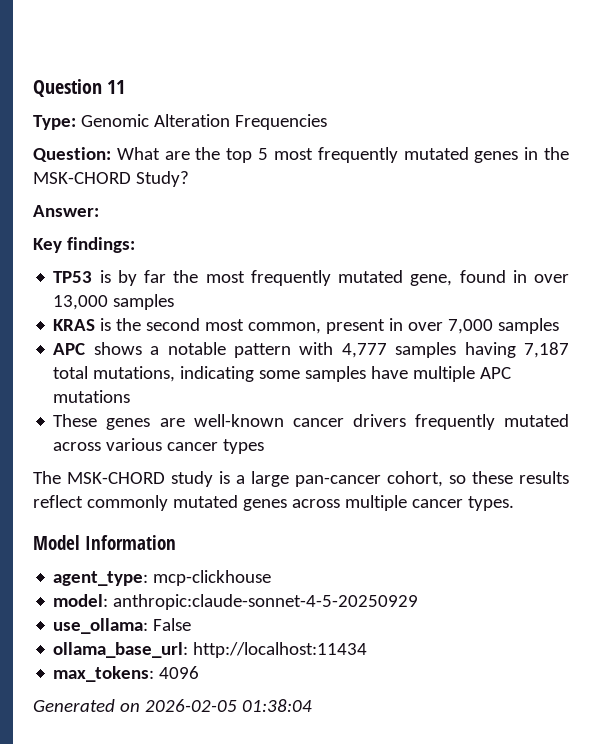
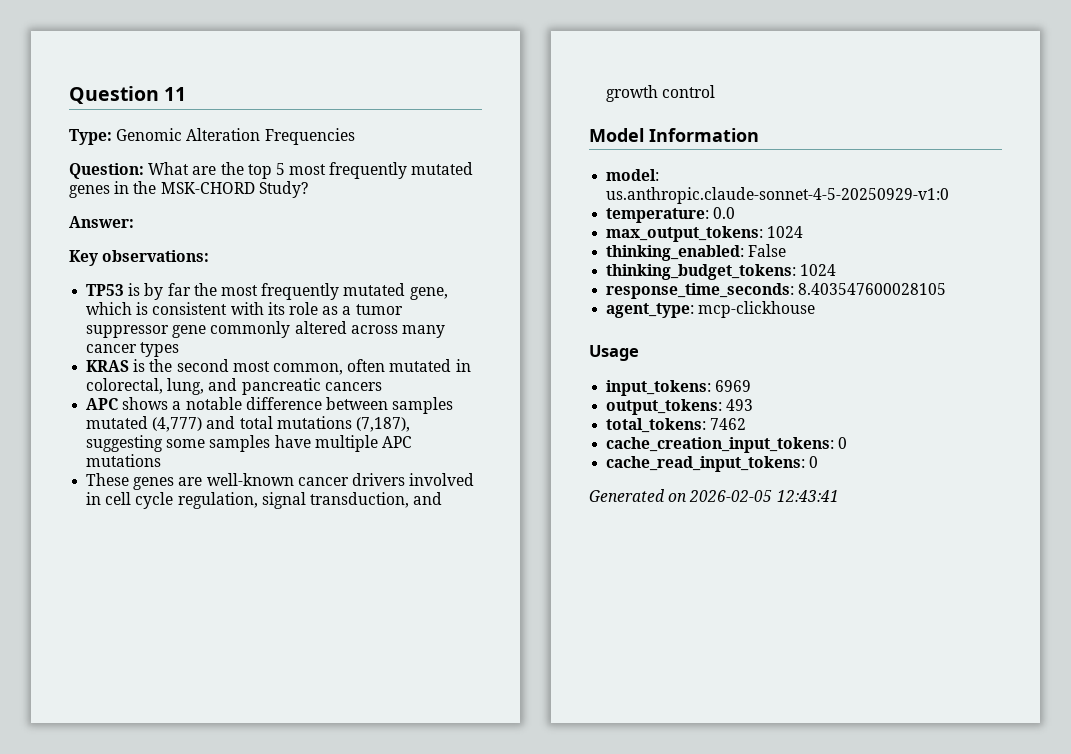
[66,237,135,253] findings: -> [102,250,210,262] observations:
[459,270,569,283] [53,294,175,310] found in over 13,000 samples -> [86,302,403,315] [86,321,445,338] [86,342,180,357] which is consistent with its role as a tumor suppressor gene commonly altered across many cancer types
[326,318,560,334] [53,342,569,358] [53,366,255,382] present in over 7,000 samples // APC shows a notable pattern with 4,777 samples having 7,187 total mutations, indicating -> [347,359,471,372] [86,378,382,395] [86,397,454,414] [86,416,410,432] [86,435,164,452] often mutated in colorectal, lung, and pancreatic cancers // APC shows a notable difference between samples mutated (4,777) and total mutations (7,187), suggesting
[414,414,569,430] [53,438,265,454] [33,471,569,487] [33,495,514,511] [33,535,176,550] [53,570,272,586] [53,594,419,610] [53,618,192,634] [53,642,368,658] [53,666,200,682] frequently mutated across various cancer types // The MSK-CHORD study is a large pan-cancer cohort, so these results reflect commonly mutated genes across multiple cancer types. // Model Information // agent_type: mcp-clickhouse // model: anthropic:claude-sonnet-4-5-20250929 // use_ollama: False // ollama_base_url: http://localhost:11434 // max_tokens: 4096 -> [409,473,475,486] [86,492,443,509] [606,85,716,102] [589,128,759,142] [606,169,660,181] [606,187,950,204] [606,207,736,223] [606,226,804,242] [606,244,787,261] [606,264,837,280] [606,283,947,299] [606,301,816,318] [589,345,639,361] [606,380,752,396] [606,399,754,415] [606,418,747,433] [606,437,848,453] [606,456,819,472] involved in cell cycle regulation, signal transduction, and growth control // Model Information // model: us.anthropic.claude-sonnet-4-5-20250929-v1:0 // temperature: 0.0 // max_output_tokens: 1024 // thinking_enabled: False // thinking_budget_tokens: 1024 // response_time_seconds: 8.403547600028105 // agent_type: mcp-clickhouse // Usage // input_tokens: 6969 // output_tokens: 493 // total_tokens: 7462 // cache_creation_input_tokens: 0 // cache_read_input_tokens: 0
[241,699,312,712] 01:38:04 -> [776,490,839,502] 12:43:41

